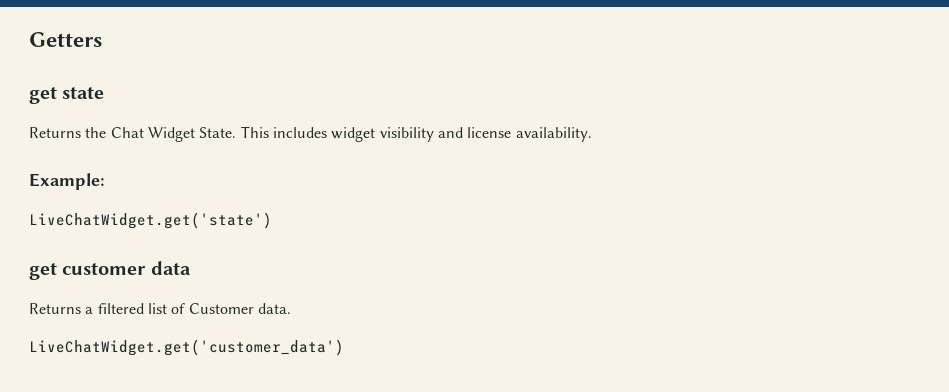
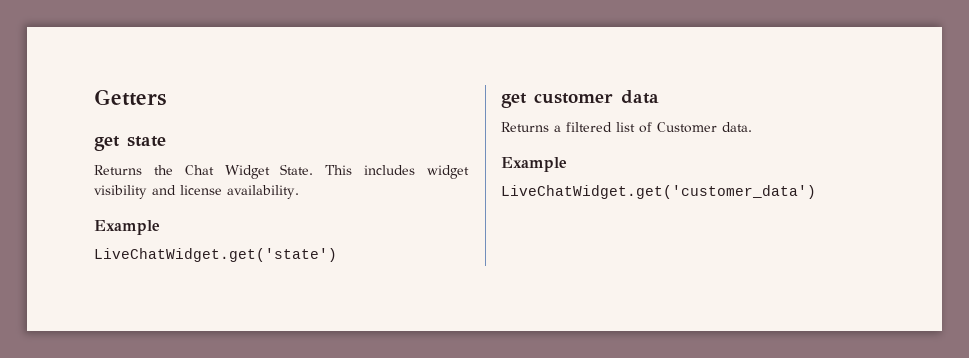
[29,173,105,190] Example: -> [94,220,160,235] Example
(291, 308) none -> [501,157,567,172] // Example

